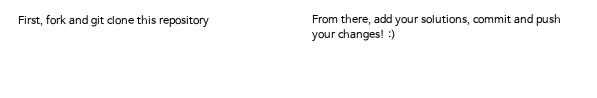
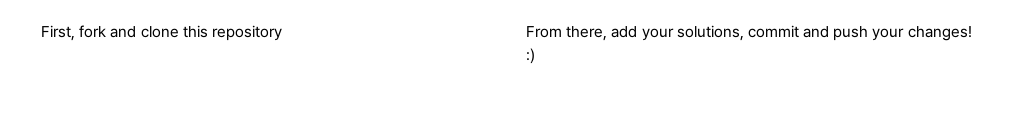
[90,16,104,27] git -> (137, 32) none

